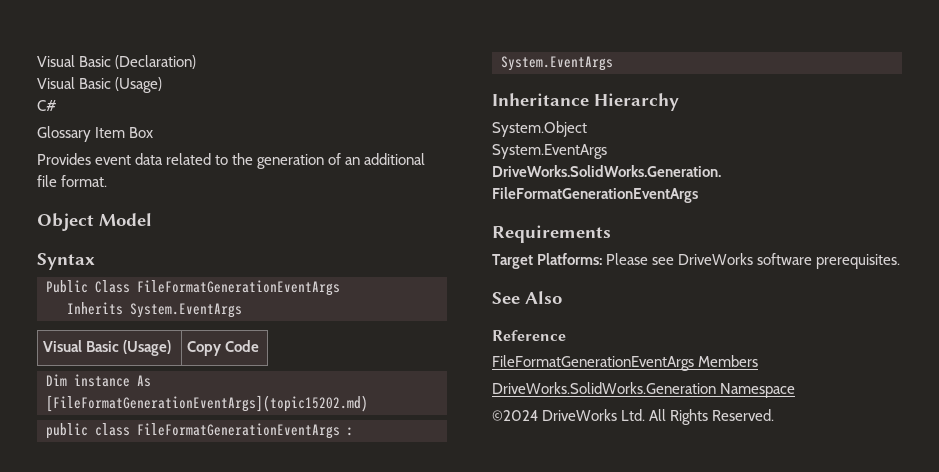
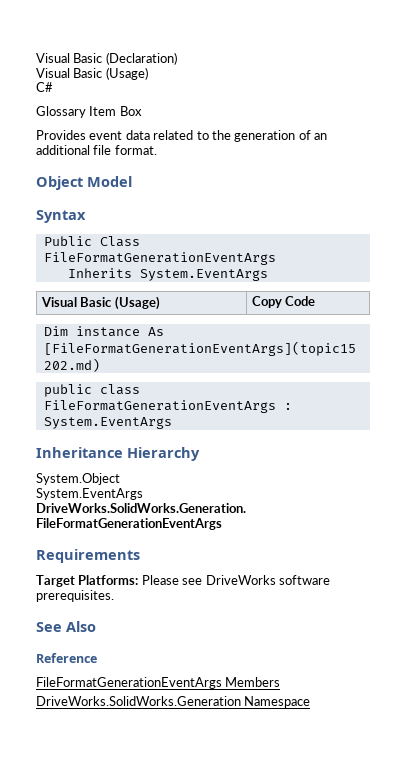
[492,409,775,425] // ©2024 DriveWorks Ltd. All Rights Reserved. -> (311, 702) none

